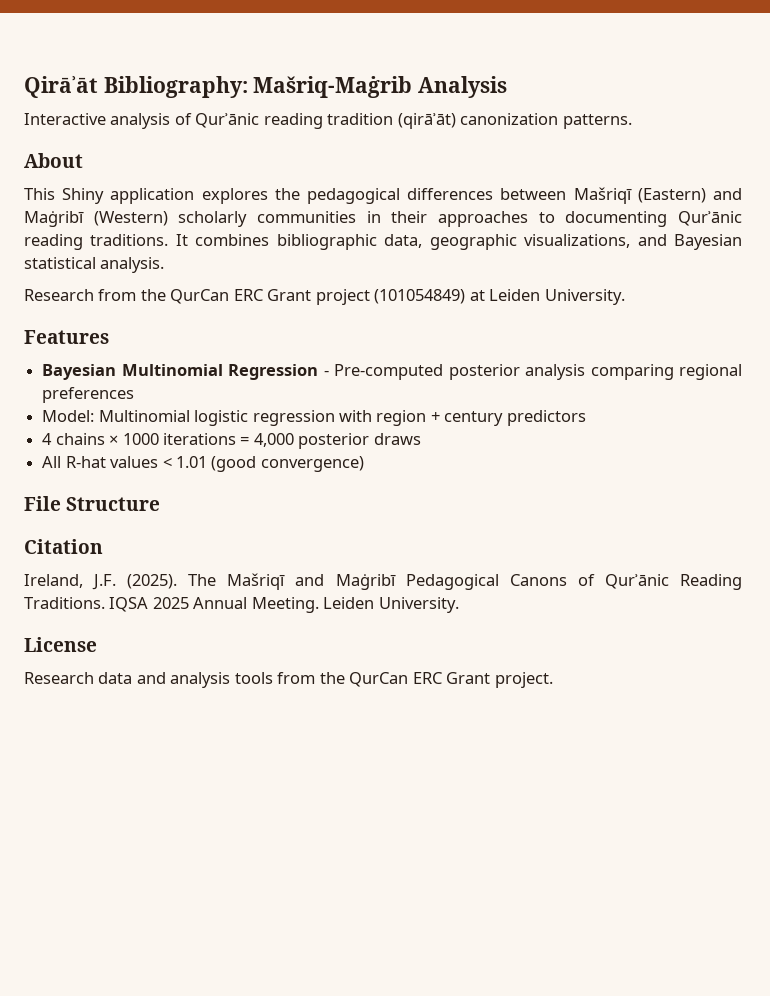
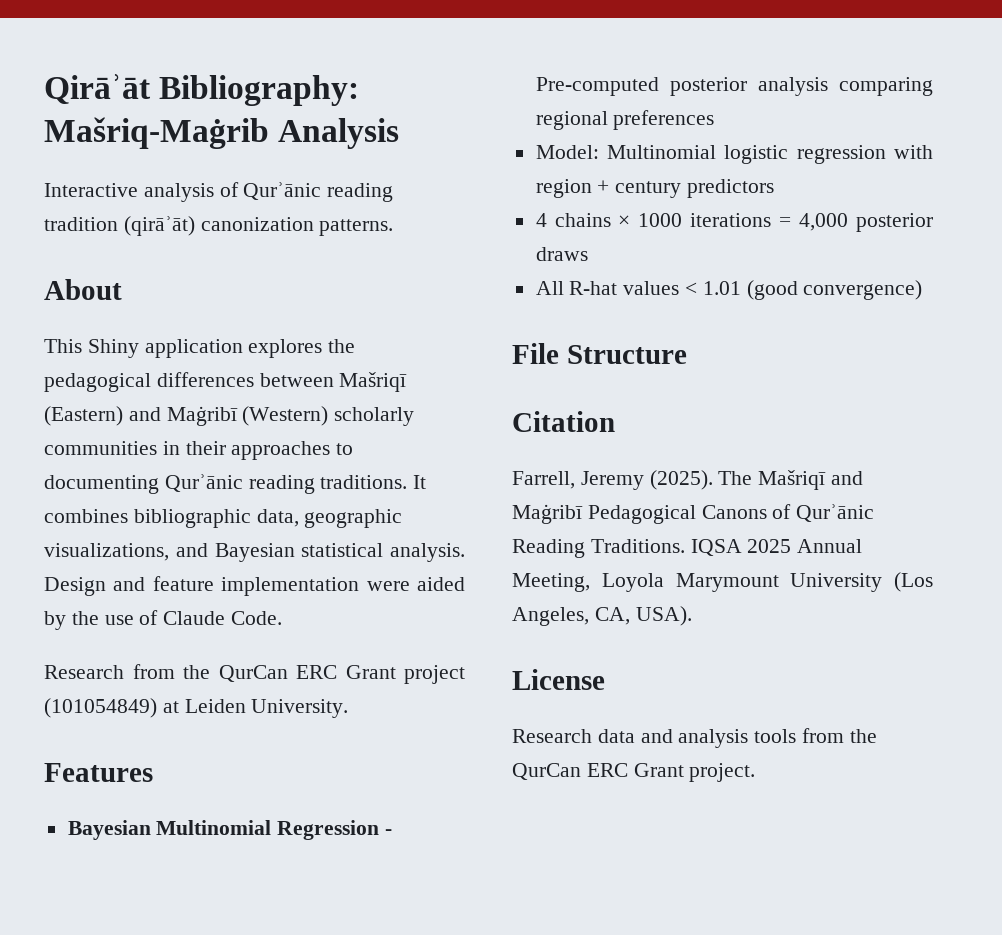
(165, 265) none -> [44,576,465,596] [44,610,283,630] Design and feature implementation were aided by the use of Claude Code.
[24,574,117,590] Ireland, J.F. -> [512,471,644,490] Farrell, Jeremy
[251,597,459,613] Meeting. Leiden University. -> [512,572,933,592] [512,606,692,626] Meeting, Loyola Marymount University (Los Angeles, CA, USA).

